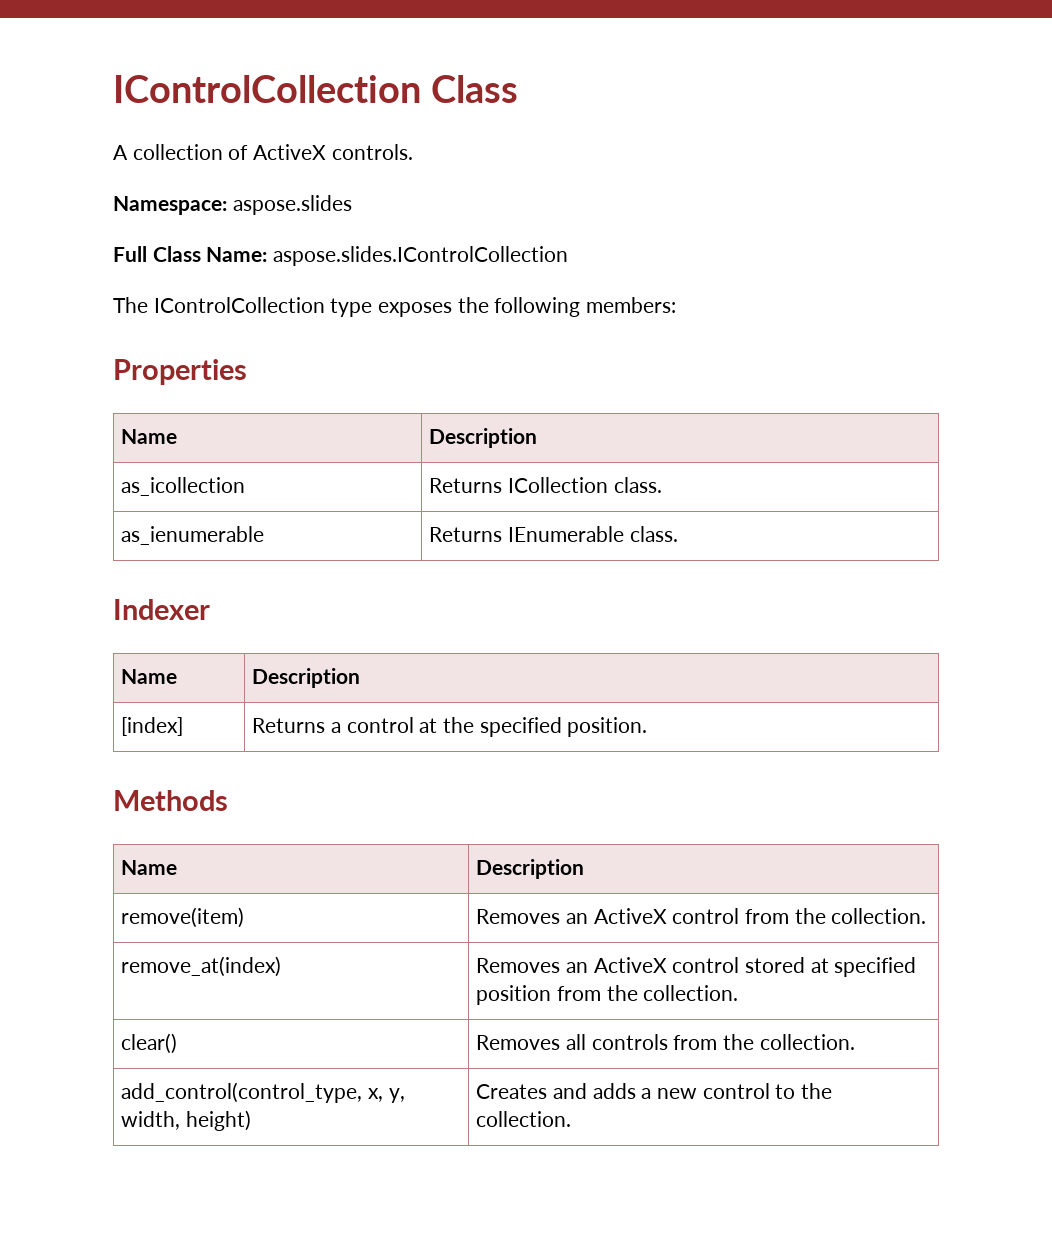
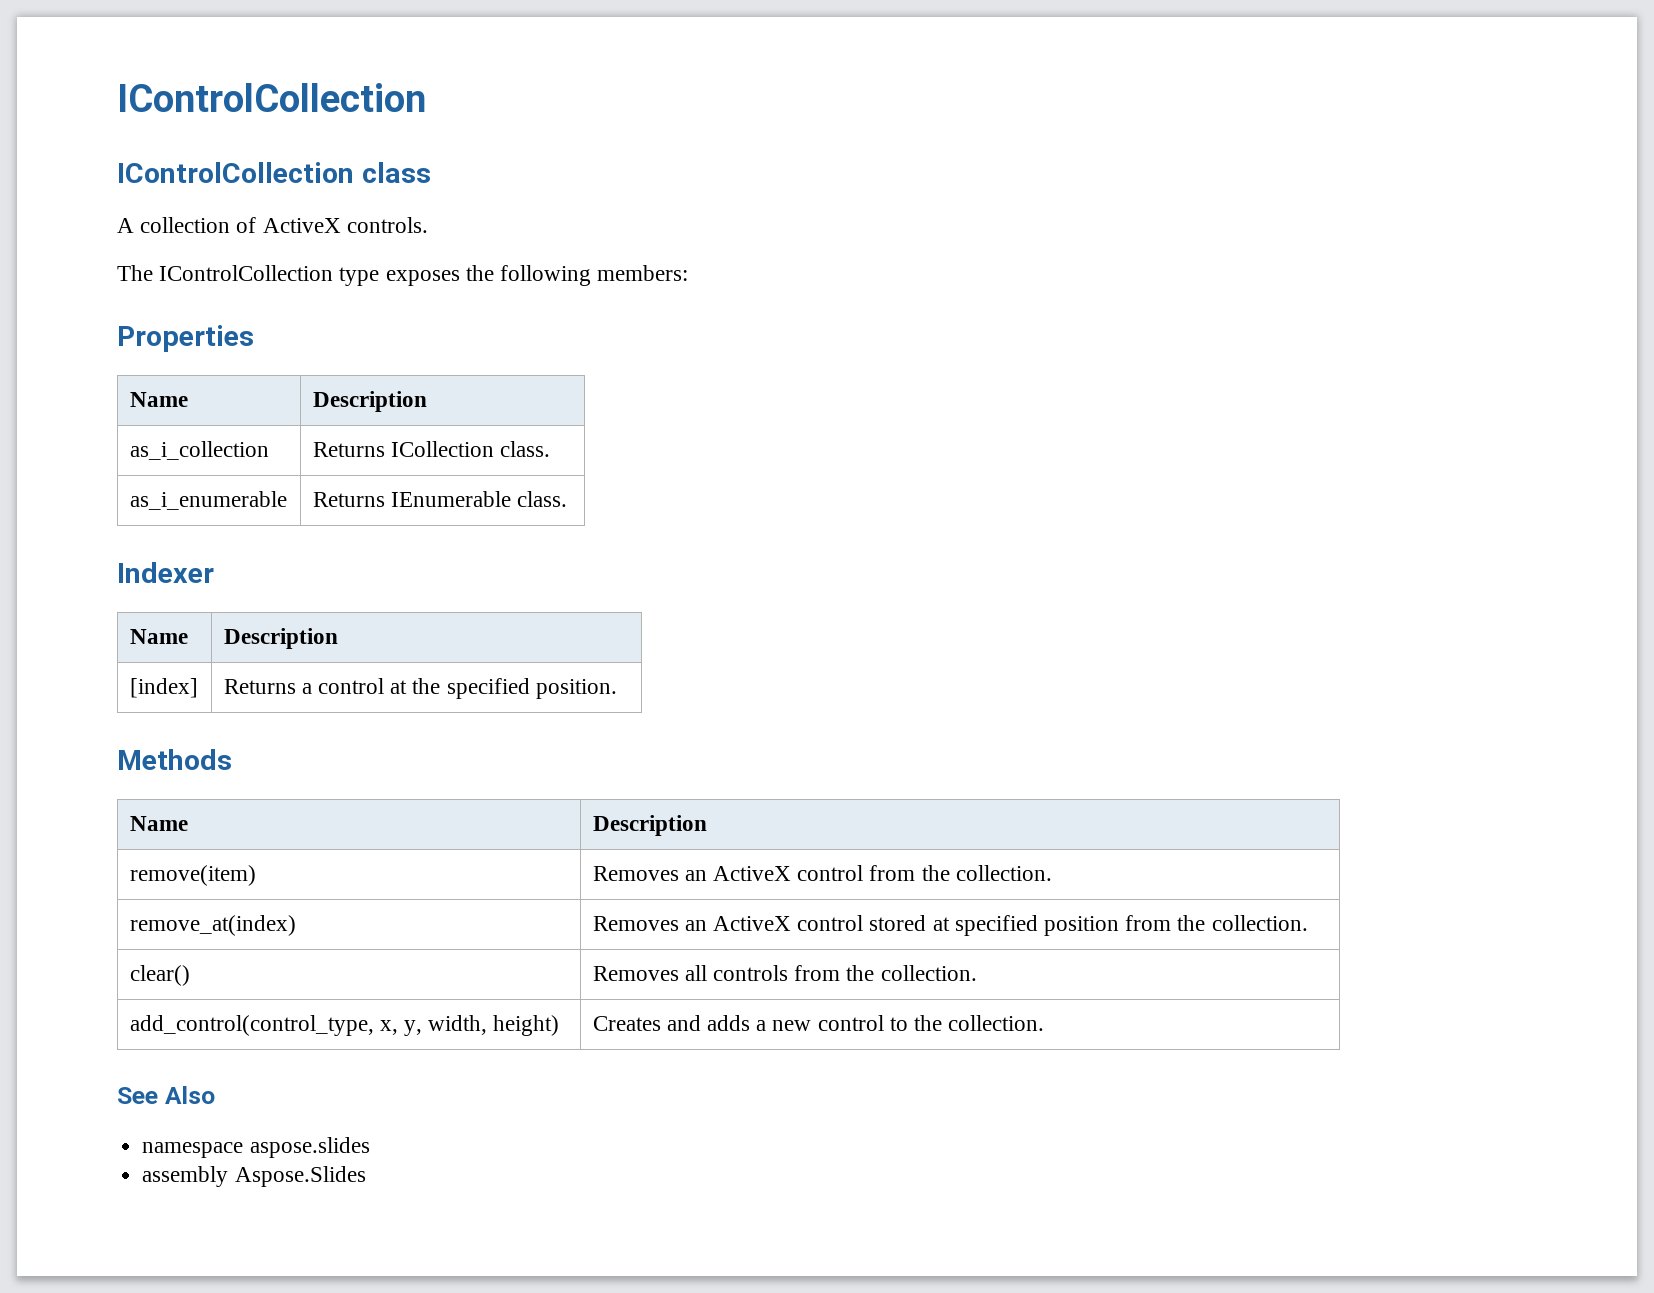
[113,75,519,103] IControlCollection Class -> [117,83,426,112] [117,162,431,183] IControlCollection // IControlCollection class
[113,195,352,215] [113,246,569,266] // Namespace: aspose.slides // Full Class Name: aspose.slides.IControlCollection -> (428, 225) none
[121,477,246,496] as_icollection -> [129,441,269,460] as_i_collection
[121,526,265,545] as_ienumerable -> [129,491,287,510] as_i_enumerable
(572, 1119) none -> [117,1086,215,1104] [142,1137,370,1158] [142,1166,366,1187] // See Also // namespace aspose.slides // assembly Aspose.Slides

